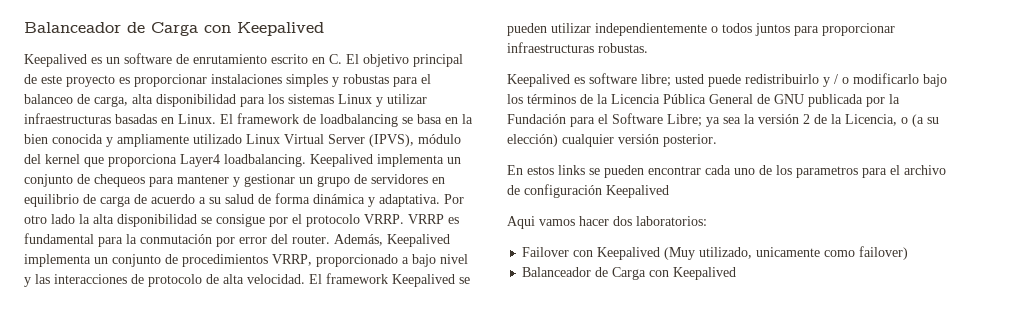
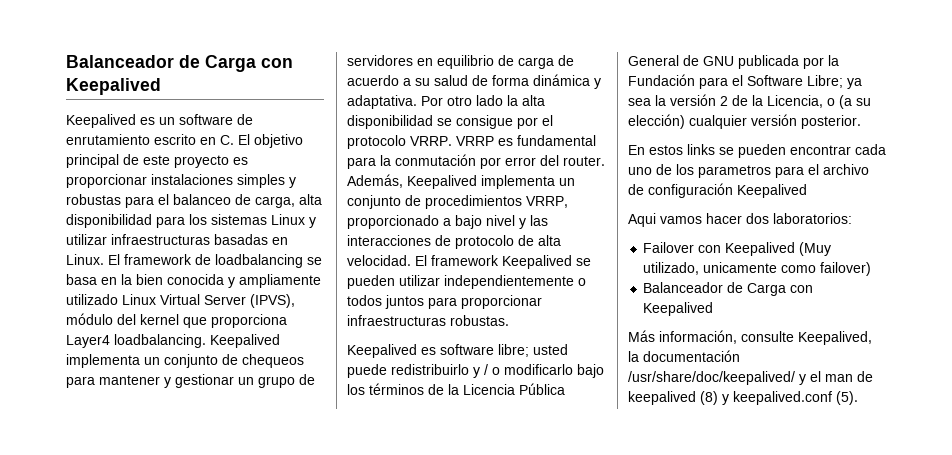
(737, 273) none -> [628,330,872,345] [628,350,740,362] [628,371,873,385] [628,391,858,405] // Más información, consulte Keepalived, la documentación /usr/share/doc/keepalived/ y el man de keepalived (8) y keepalived.conf (5).

